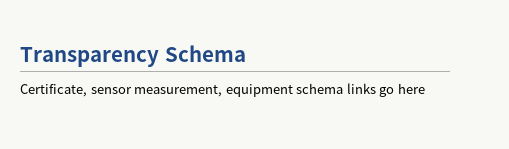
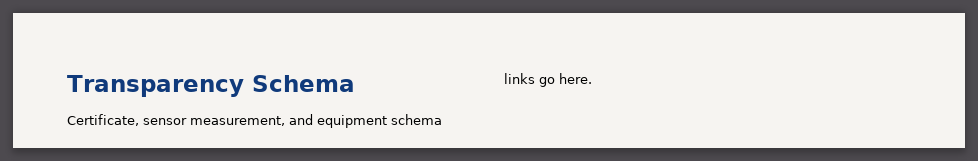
(223, 91) none -> [289,114,313,125] and
[397,83,425,94] here -> [559,73,592,84] here.

